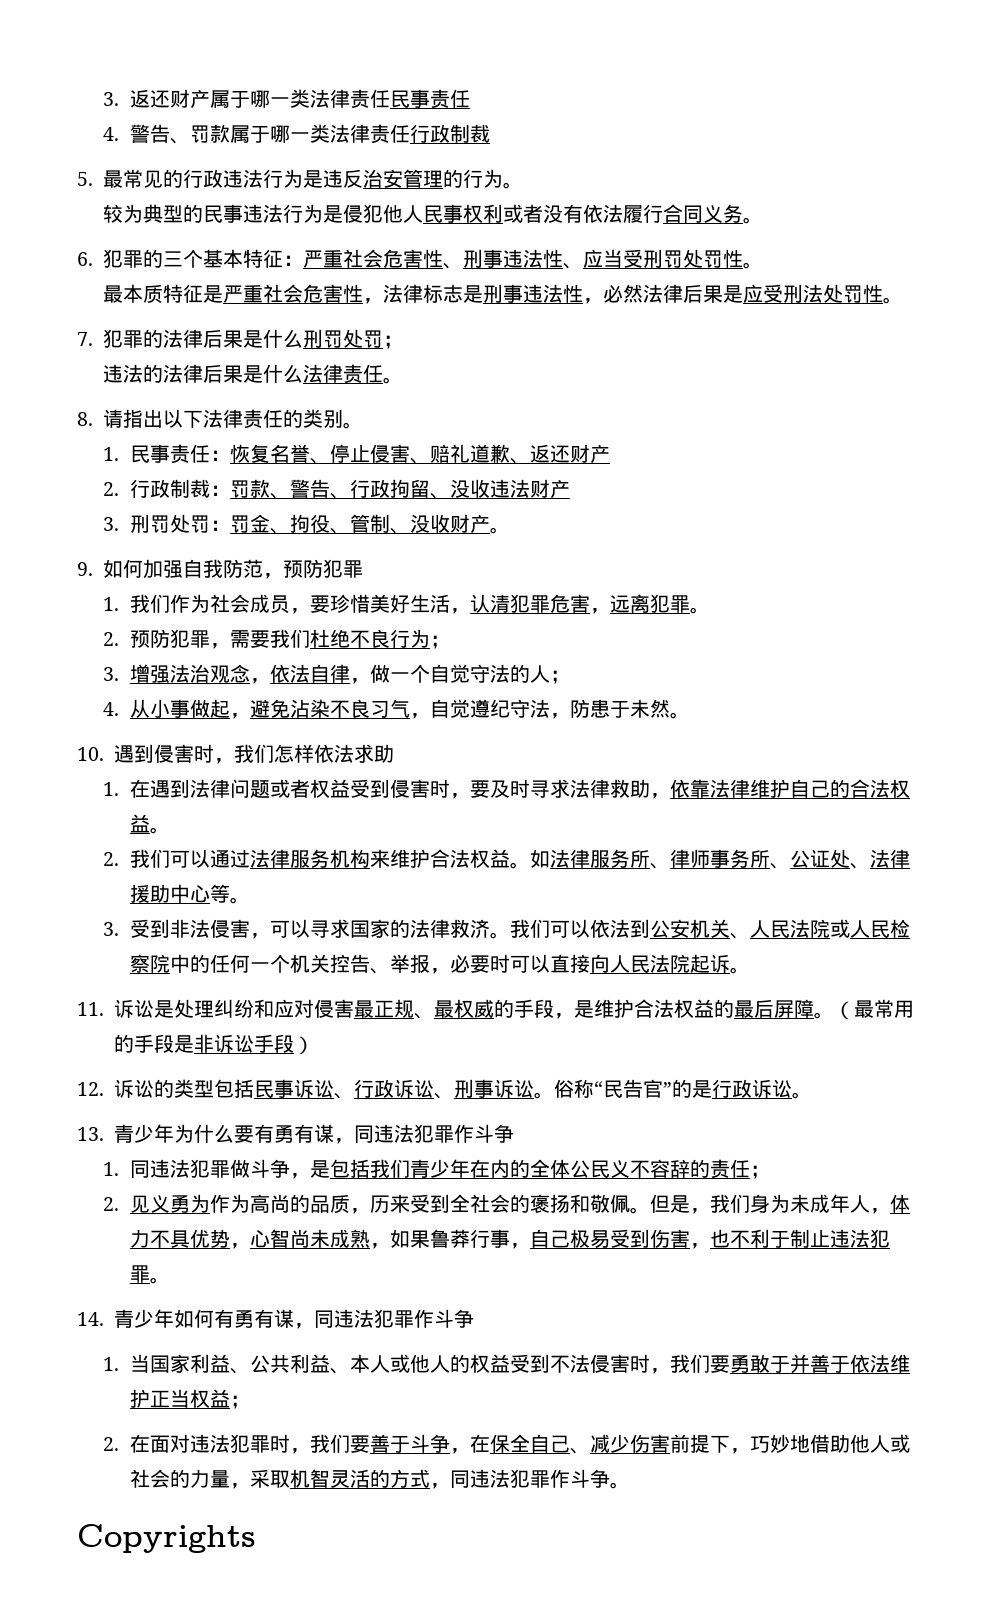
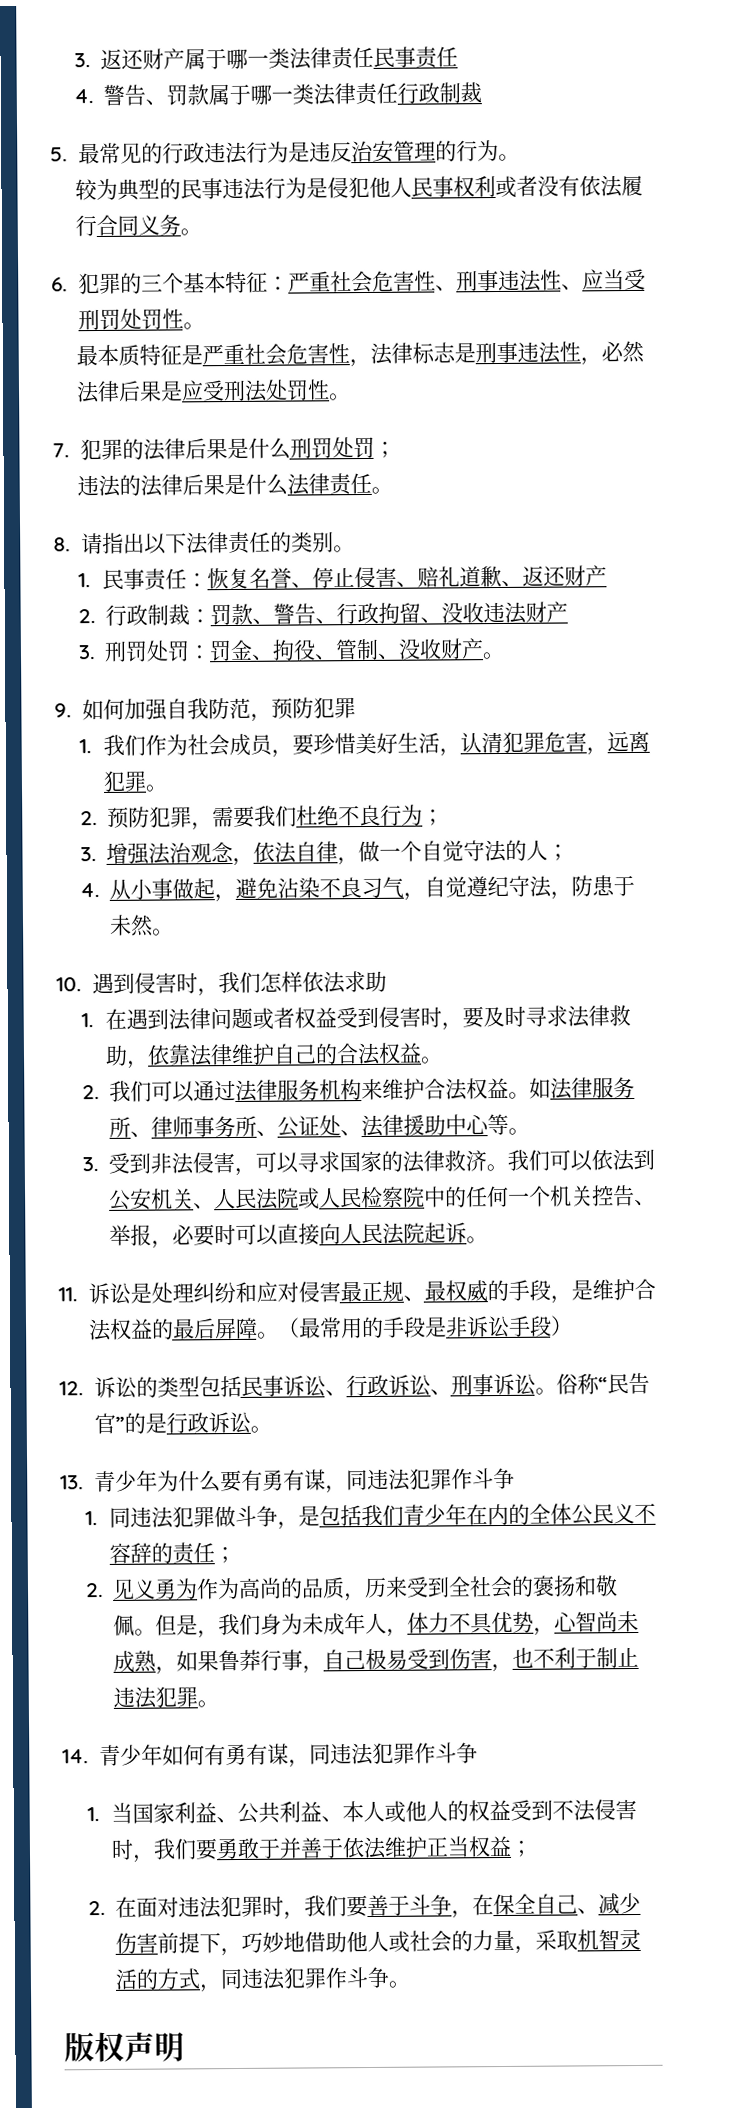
[77,1524,256,1553] Copyrights -> [64,2031,185,2063] 版权声明

